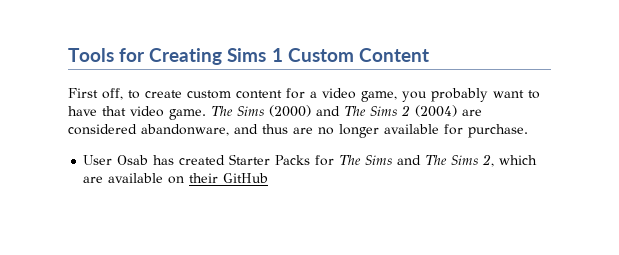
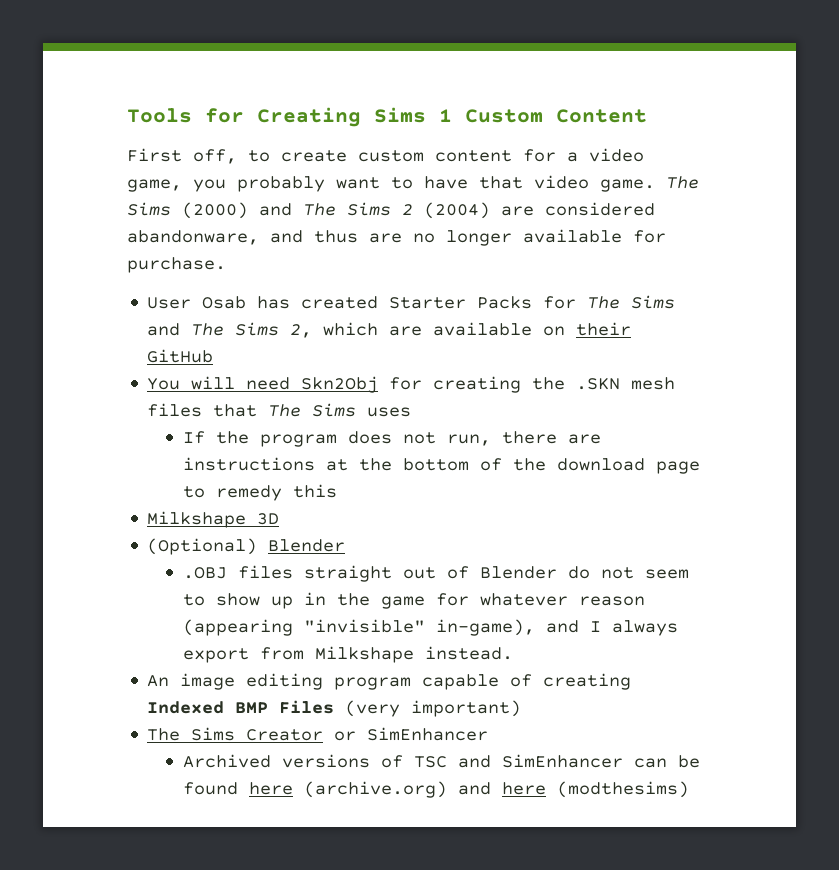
(269, 178) none -> [147,376,676,393] [147,403,412,417] [182,431,601,447] [182,457,700,474] [182,484,337,501] [147,511,280,528] [147,538,346,555] [182,565,689,582] [182,592,645,609] [182,619,678,636] [182,646,513,663] [147,673,632,690] [147,700,522,717] [147,727,489,741] [182,754,700,768] [182,781,689,798] // You will need Skn2Obj for creating the .SKN mesh files that The Sims uses // If the program does not run, there are instructions at the bottom of the download page to remedy this // Milkshape 3D // (Optional) Blender // .OBJ files straight out of Blender do not seem to show up in the game for whatever reason (appearing "invisible" in-game), and I always export from Milkshape instead. // An image editing program capable of creating Indexed BMP Files (very important) // The Sims Creator or SimEnhancer // Archived versions of TSC and SimEnhancer can be found here (archive.org) and here (modthesims)

